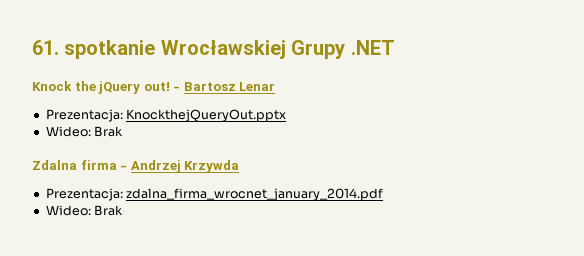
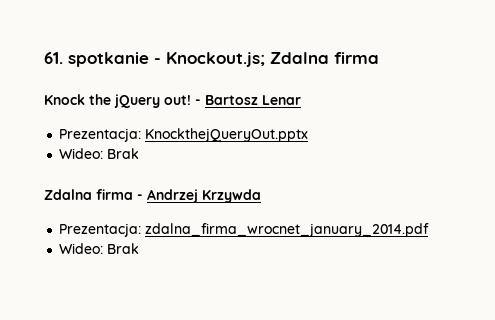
[160,40,395,59] Wrocławskiej Grupy .NET -> [154,52,379,67] - Knockout.js; Zdalna firma

